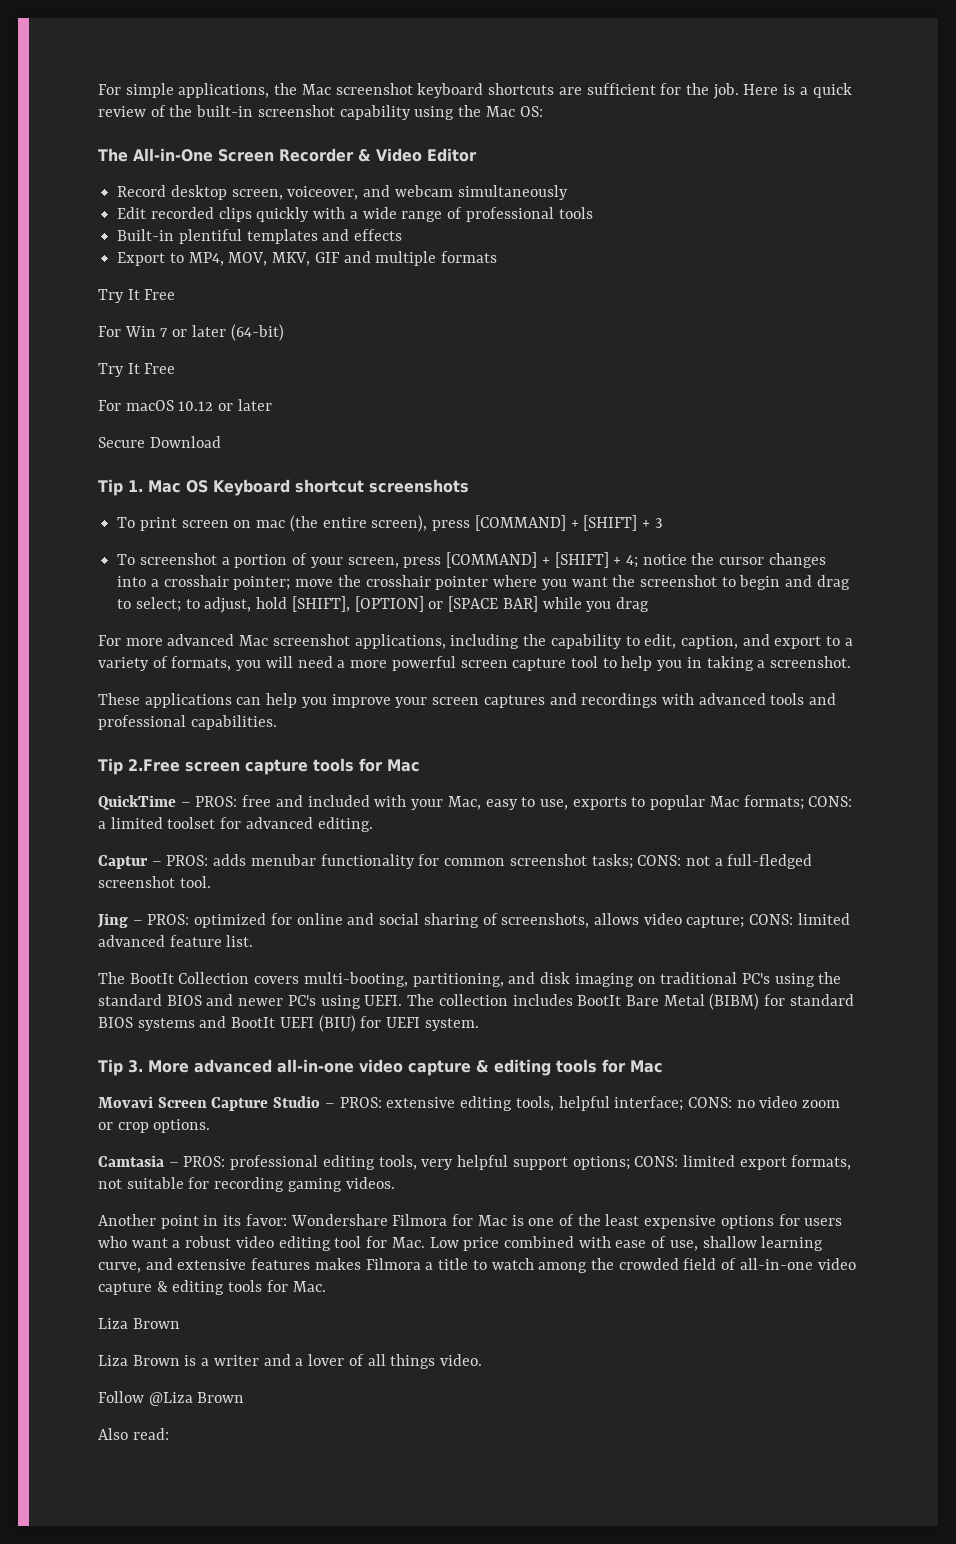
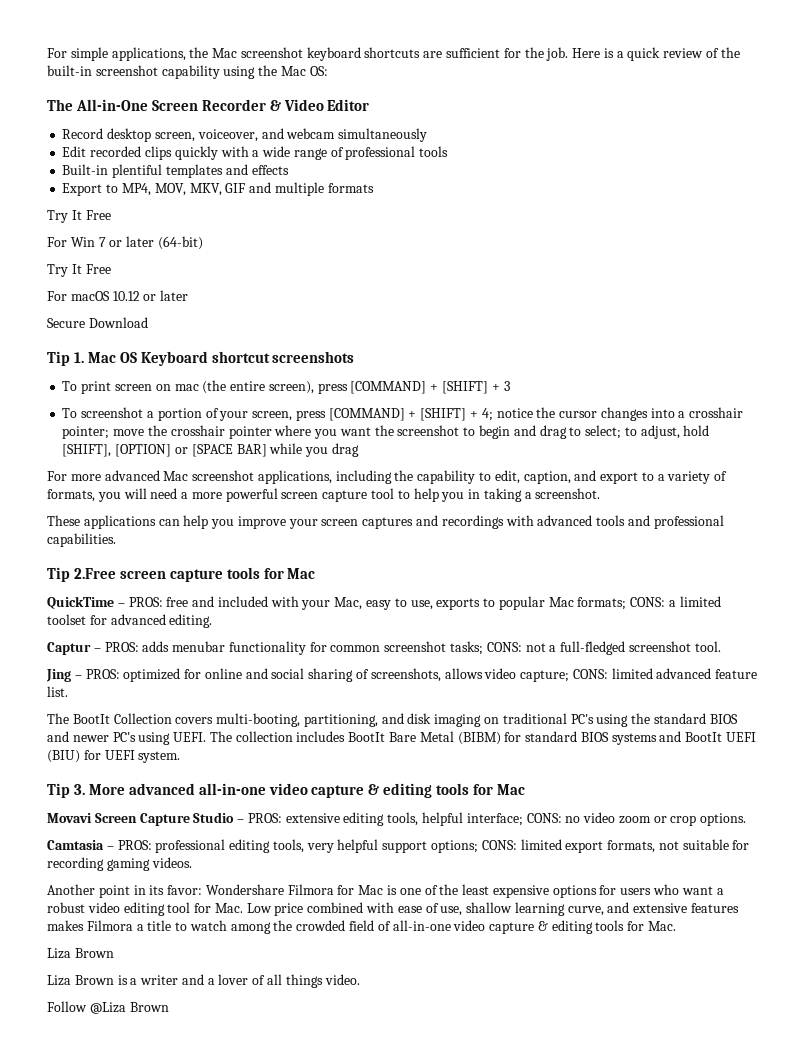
[98,1428,169,1440] // Also read: -> (169, 1007) none

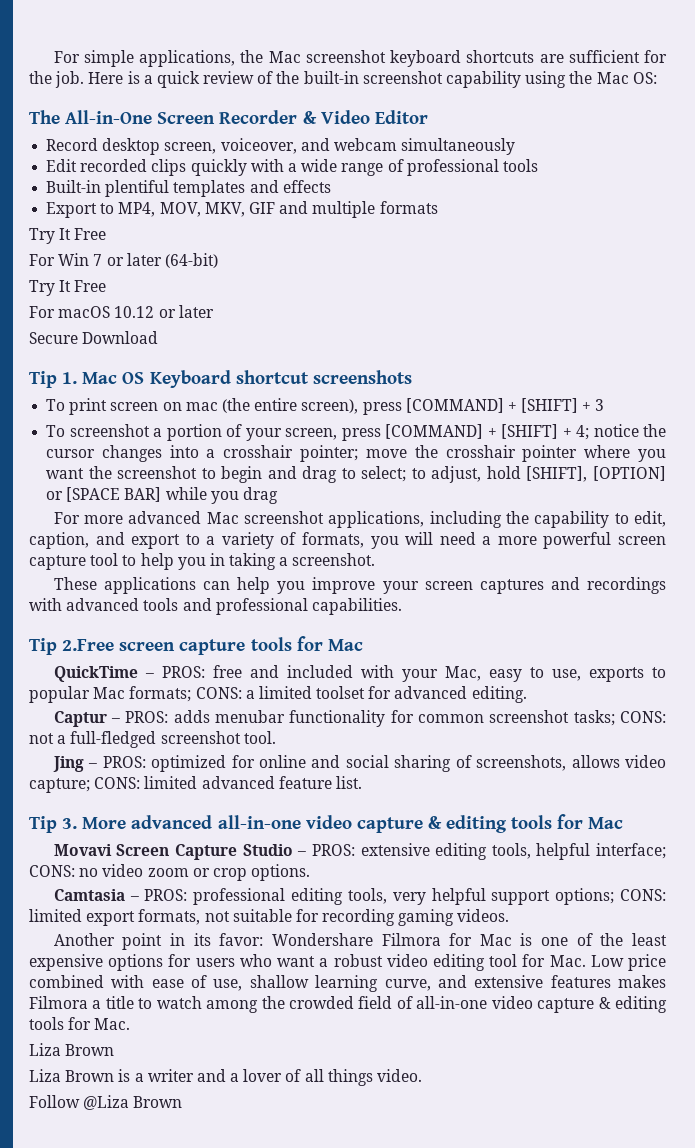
[47,713,738,727] [47,731,757,745] [47,750,181,763] // The BootIt Collection covers multi-booting, partitioning, and disk imaging on traditional PC's using the standard BIOS and newer PC's using UEFI. The collection includes BootIt Bare Metal (BIBM) for standard BIOS systems and BootIt UEFI (BIU) for UEFI system. -> (362, 782) none

